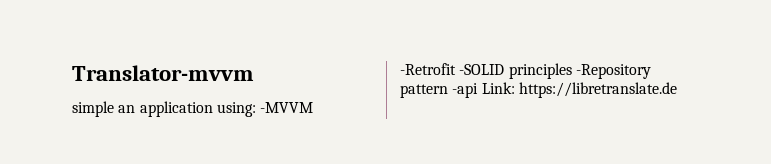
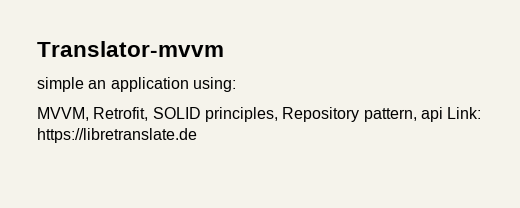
[260,102,314,113] [400,63,651,79] [400,83,479,98] -MVVM -Retrofit -SOLID principles -Repository pattern -api -> [37,107,443,122] // MVVM, Retrofit, SOLID principles, Repository pattern, api

